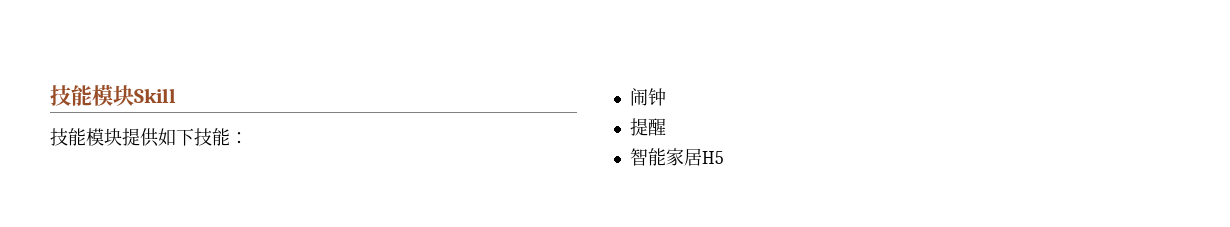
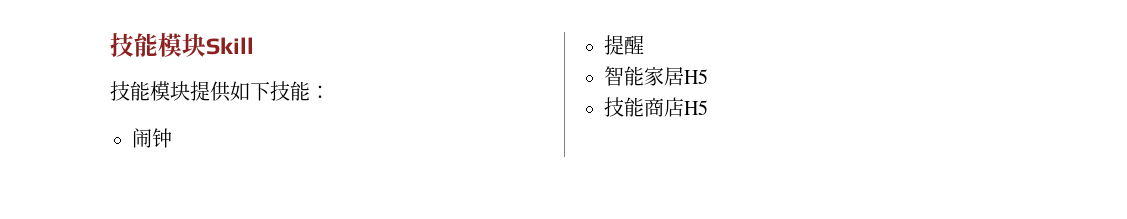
(724, 157) none -> [604,97,708,117] // 技能商店H5

